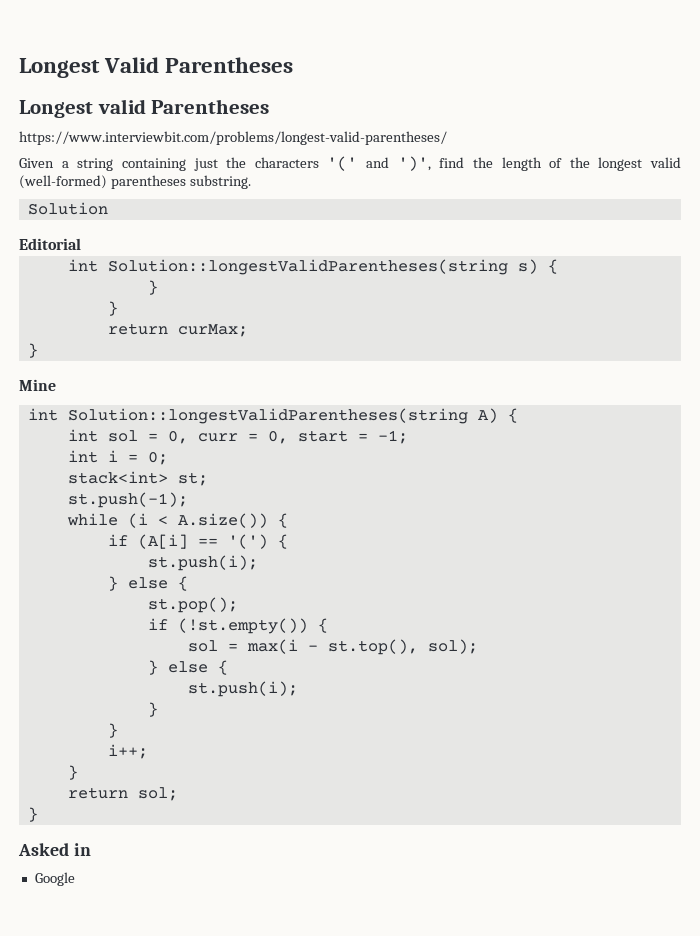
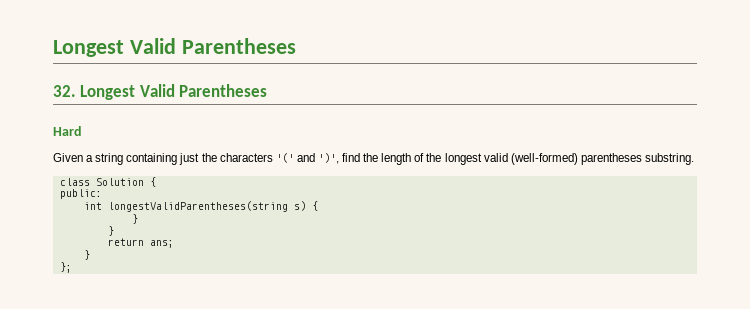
[19,57,294,78] [19,99,270,118] [19,131,447,145] Longest Valid Parentheses // Longest valid Parentheses // https://www.interviewbit.com/problems/longest-valid-parentheses/ -> [53,38,296,57] [53,84,268,100] [53,126,82,136] Longest Valid Parentheses // 32. Longest Valid Parentheses // Hard
(251, 182) none -> [59,178,90,186] class
[19,238,81,250] [67,259,508,275] // Editorial // int Solution::longestValidParentheses(string -> [149,177,156,187] [59,189,102,199] [83,201,288,212] { // public: // int longestValidParentheses(string
[177,324,248,337] [27,343,38,358] [19,379,56,391] [27,408,518,424] [67,429,408,444] [67,450,168,465] [67,471,208,486] [67,492,188,508] [66,513,288,528] [107,534,288,549] [147,555,258,571] [107,576,188,591] [147,597,238,613] [147,618,328,634] [187,639,478,655] [147,660,228,675] [187,681,298,697] [147,702,158,717] [107,723,118,738] [107,744,148,759] [67,765,78,780] [67,787,178,801] [27,807,38,822] [18,843,91,856] [34,872,75,886] curMax; // } // Mine // int Solution::longestValidParentheses(string A) { // int sol = 0, curr = 0, start = -1; // int i = 0; // stack<int> st; // st.push(-1); // while (i < A.size()) { // if (A[i] == '(') { // st.push(i); // } else { // st.pop(); // if (!st.empty()) { // sol = max(i - st.top(), sol); // } else { // st.push(i); // } // } // i++; // } // return sol; // } // Asked in // Google -> [149,240,174,248] [83,250,90,260] [59,262,72,273] ans; // } // };

